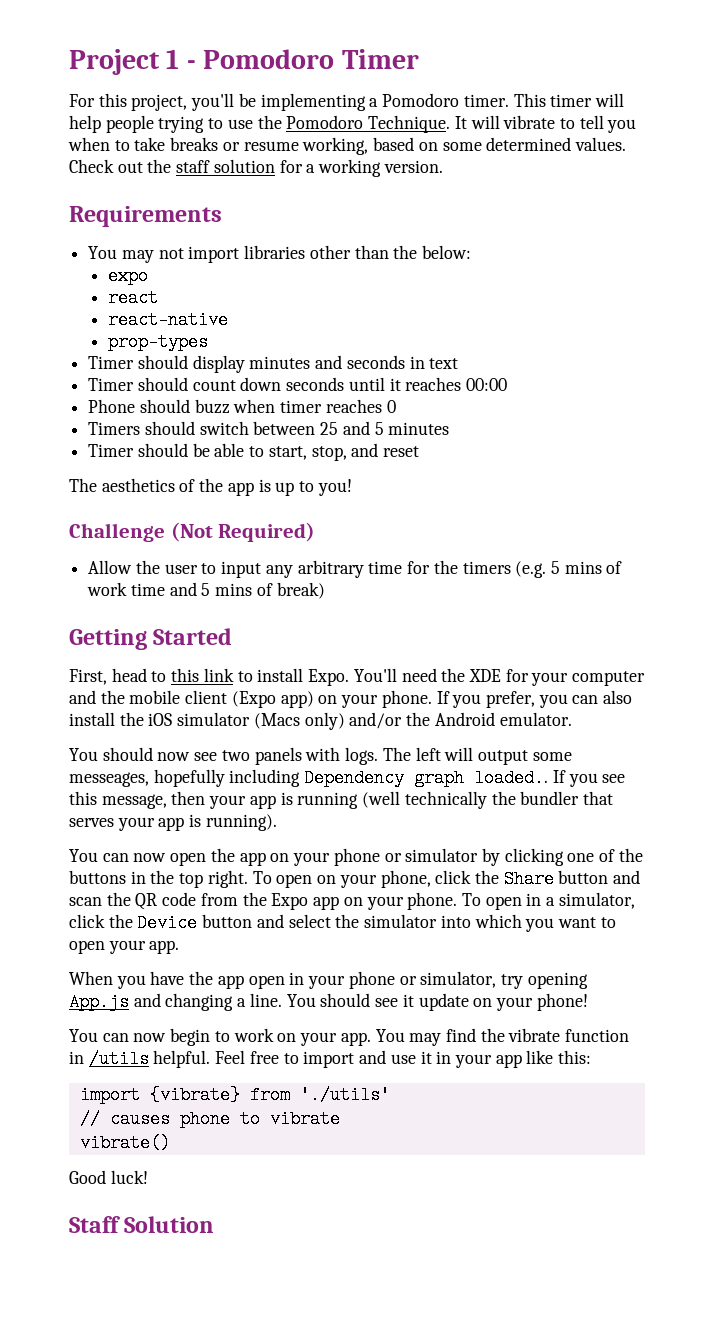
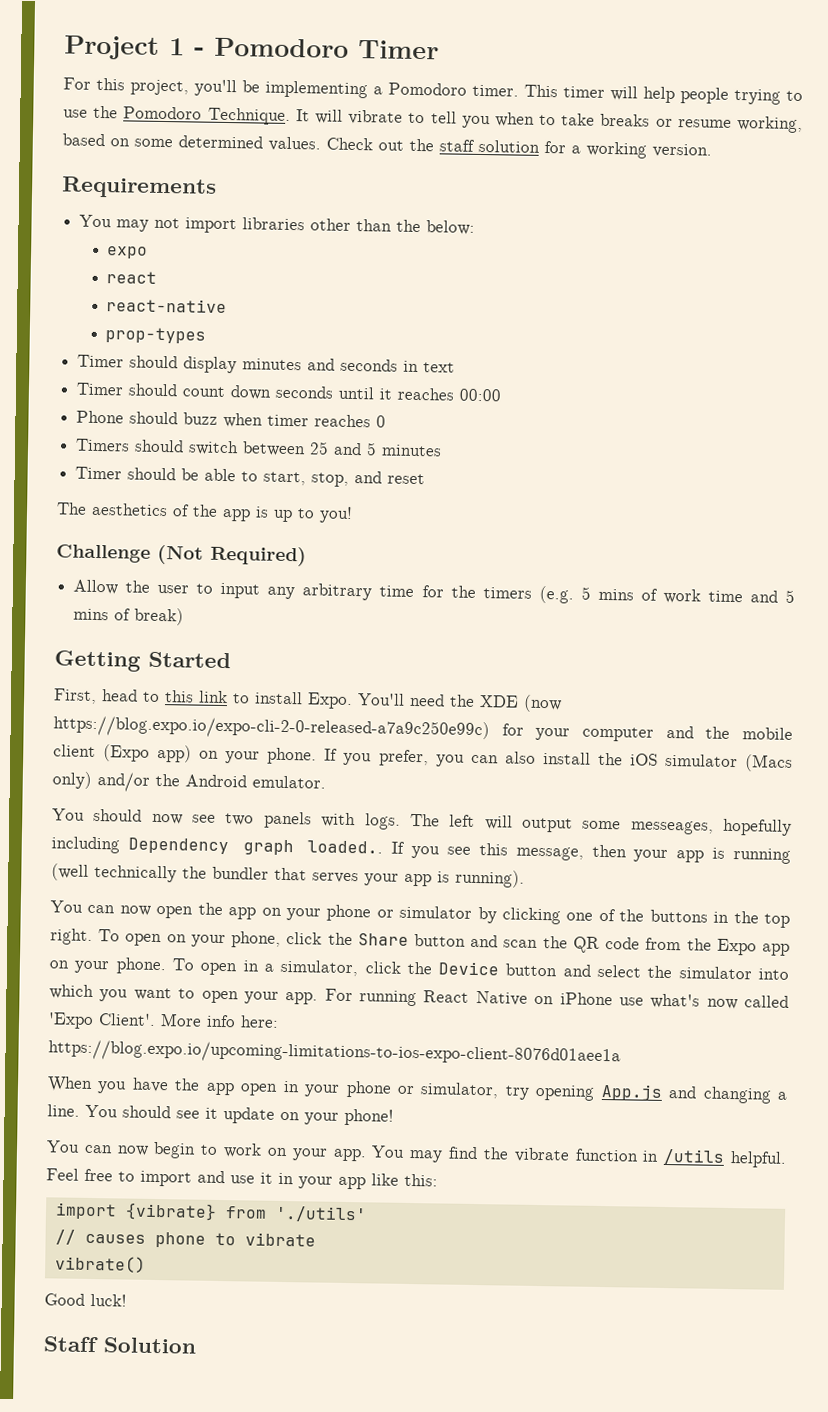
(501, 675) none -> [523,694,562,713] [53,715,490,742] (now https://blog.expo.io/expo-cli-2-0-released-a7a9c250e99c)
(180, 947) none -> [324,988,789,1010] [48,1012,279,1029] [48,1039,621,1068] For running React Native on iPhone use what's now called 'Expo Client'. More info here: https://blog.expo.io/upcoming-limitations-to-ios-expo-client-8076d01aee1a

